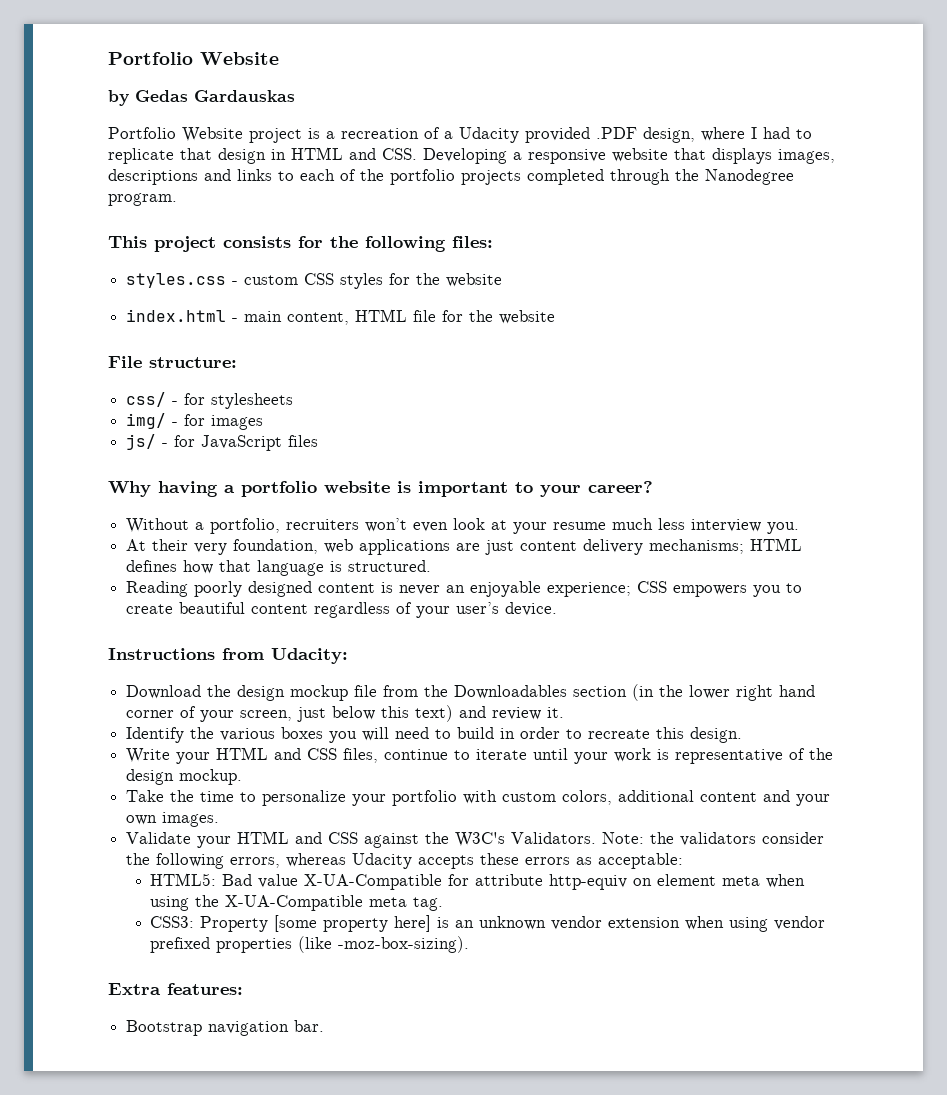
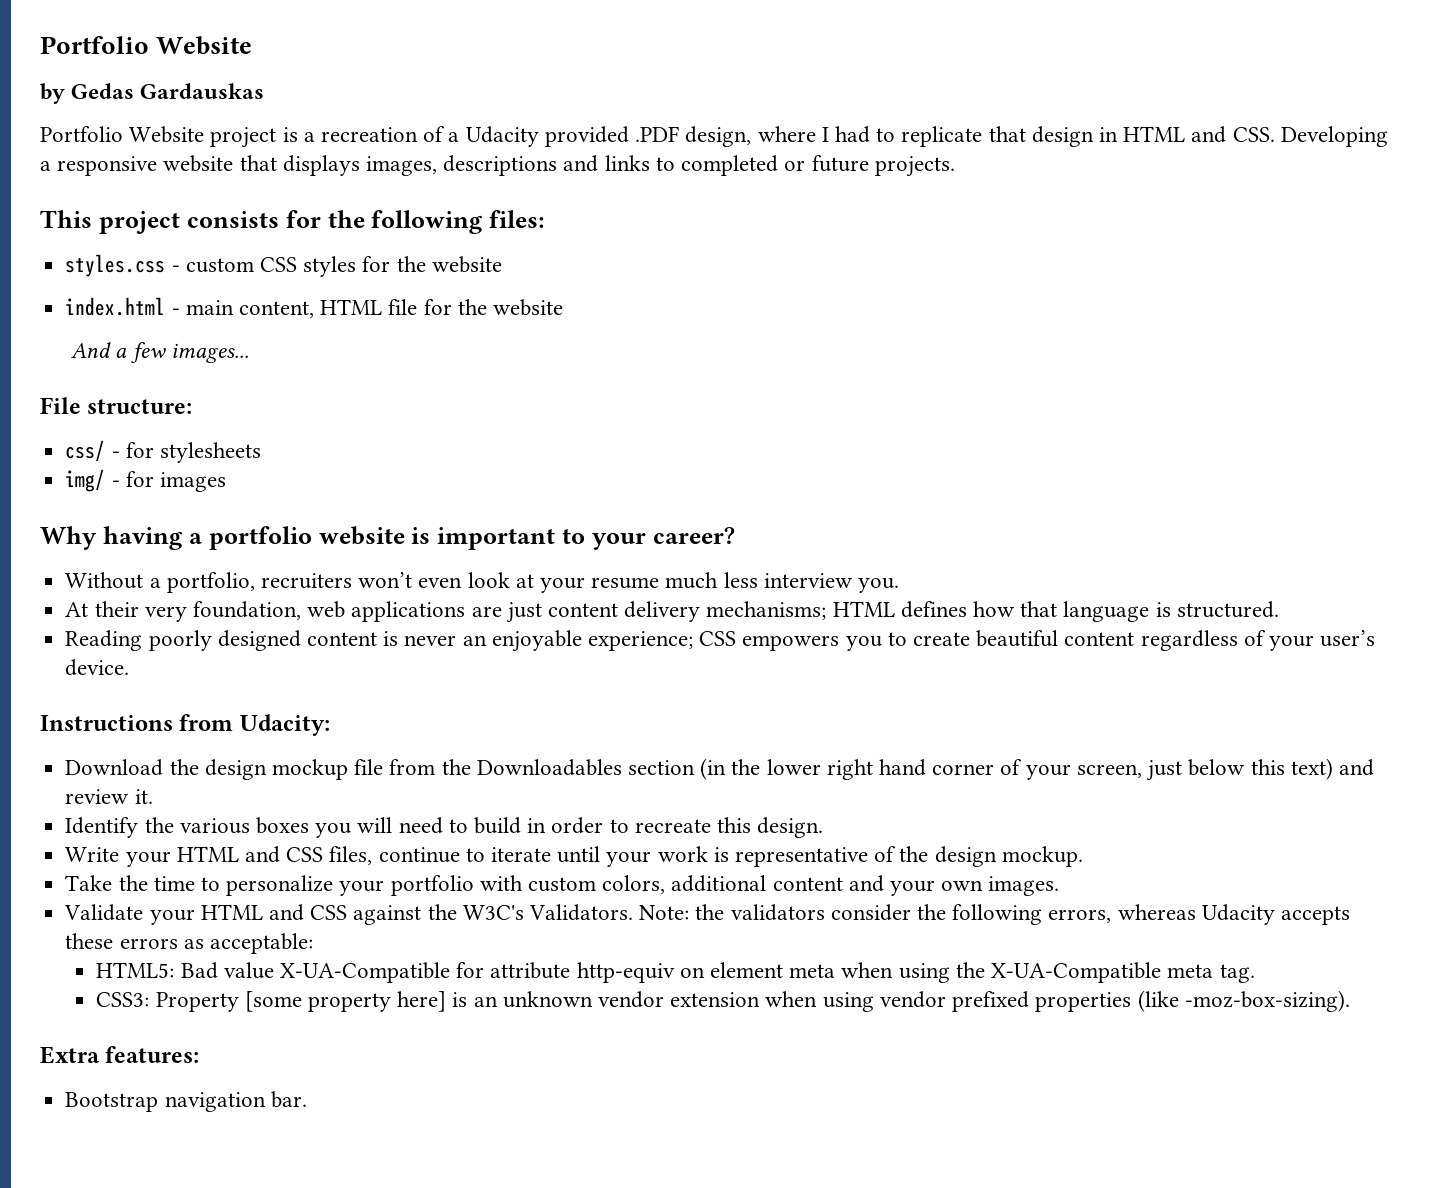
[300,169,794,185] [108,193,177,206] each of the portfolio projects completed through the Nanodegree program. -> [681,155,955,177] completed or future projects.
(556, 317) none -> [71,342,249,363] // And a few images...
[126,434,319,451] // js/ - for JavaScript files -> (226, 482) none

